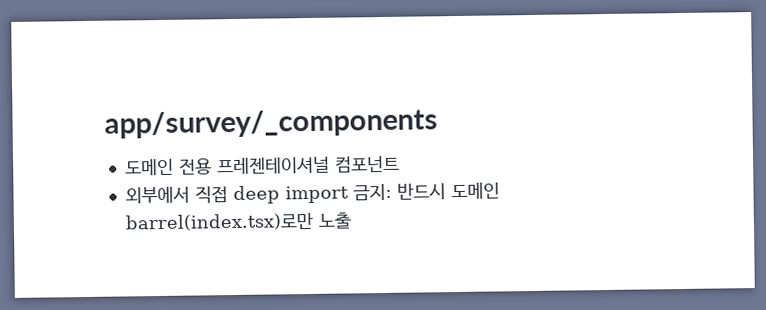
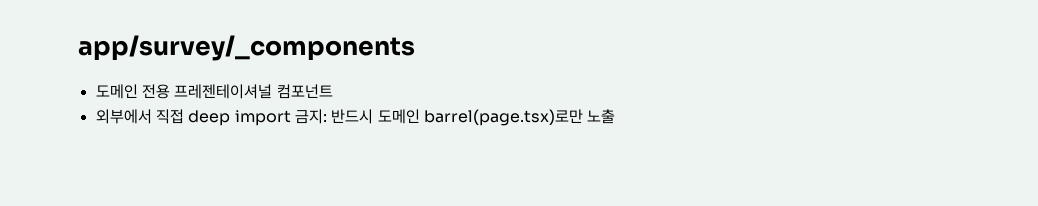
[124,212,313,232] barrel(index.tsx)로만 -> [423,109,583,126] barrel(page.tsx)로만

